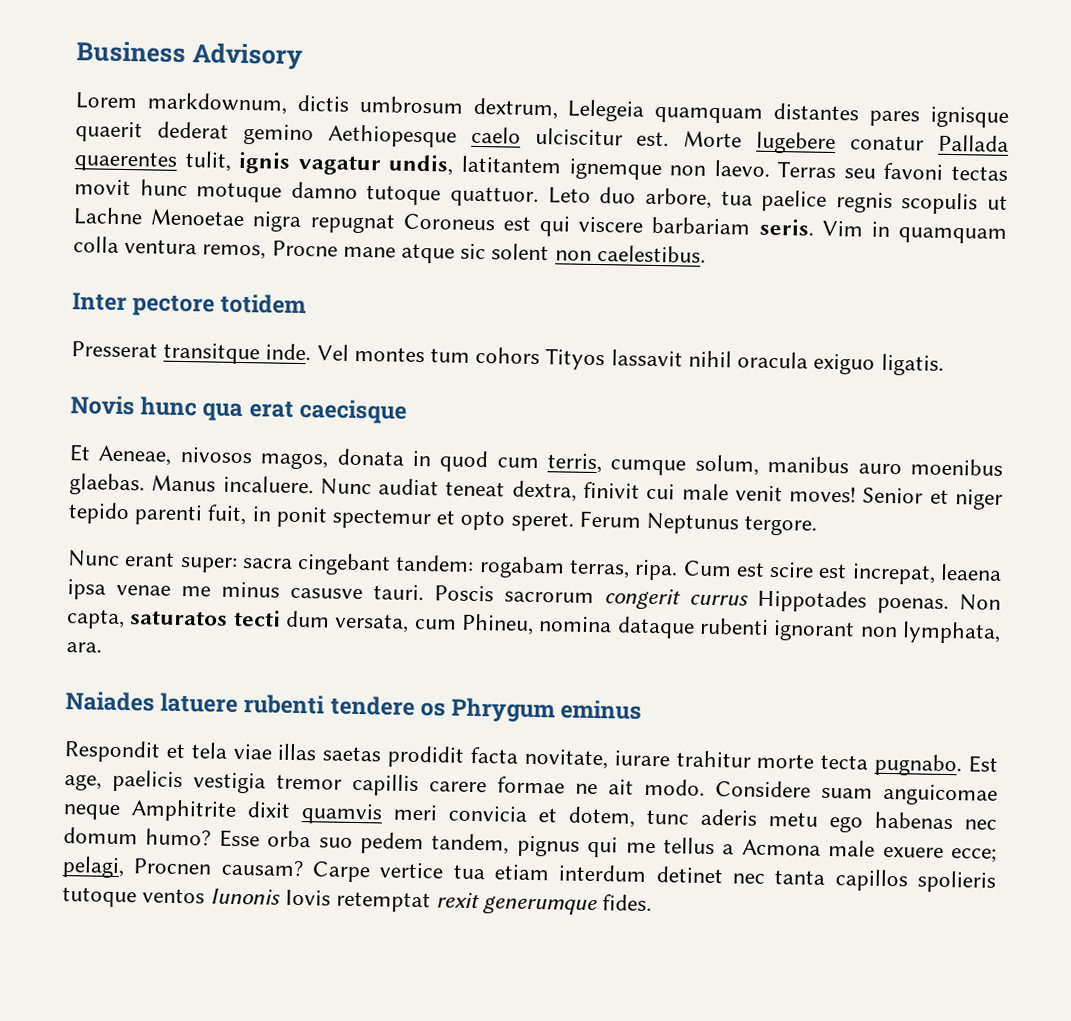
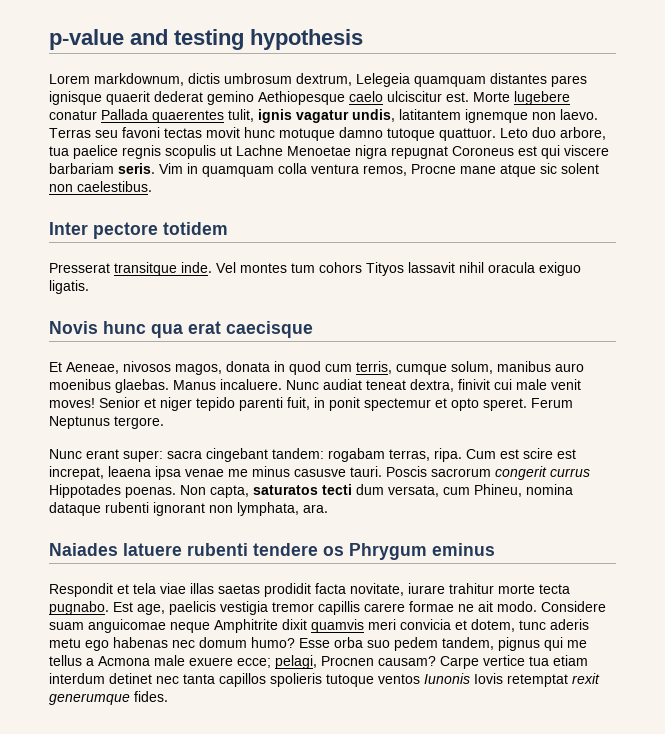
[76,40,303,70] Business Advisory -> [49,29,363,50] p-value and testing hypothesis

